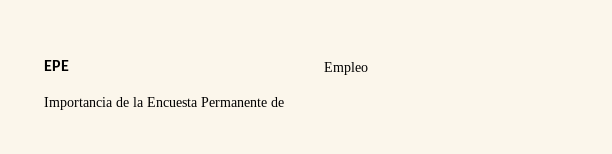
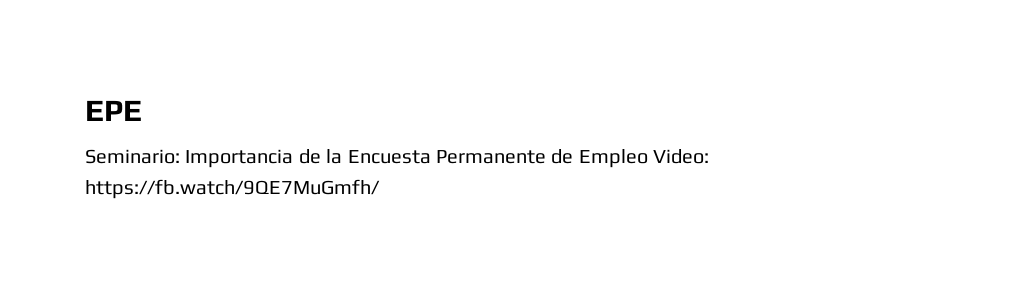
(69, 65) none -> [85,149,180,164] Seminario:
(368, 68) none -> [653,149,710,164] [85,179,380,199] Video: https://fb.watch/9QE7MuGmfh/

